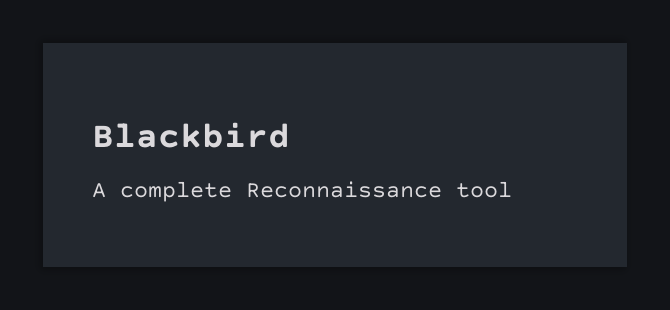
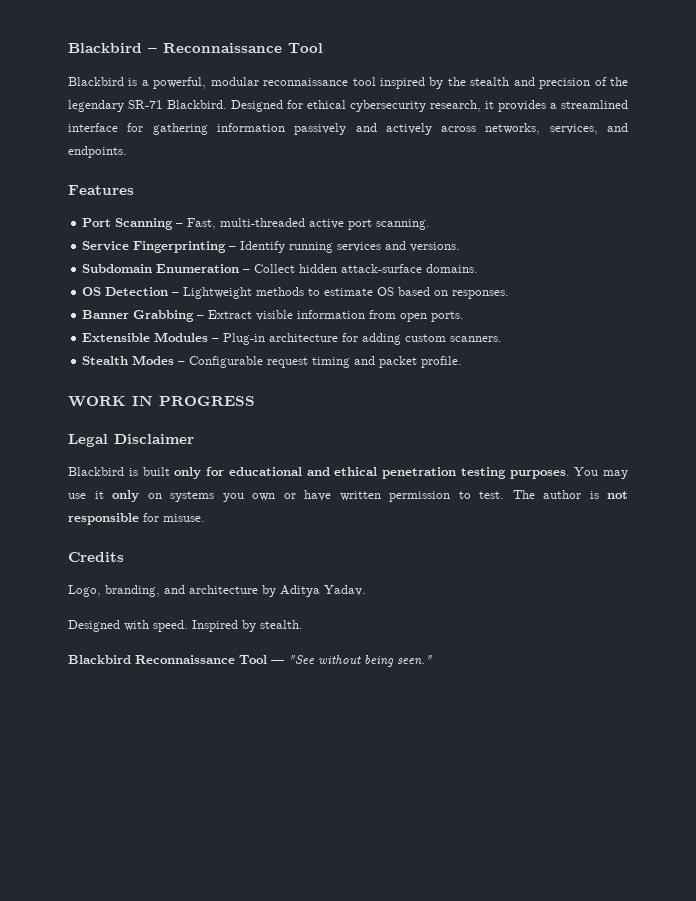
[92,122,290,148] [92,181,512,202] Blackbird // A complete Reconnaissance tool -> [68,43,323,53] [68,77,629,89] [68,100,628,112] [68,123,628,135] [68,146,127,158] [68,185,134,195] [82,218,431,230] [82,241,461,253] [82,264,479,273] [82,287,510,299] [82,310,465,322] [82,332,503,345] [82,355,463,368] [68,395,255,407] [68,434,194,447] [68,467,628,479] [68,490,628,502] [68,513,205,525] [68,552,124,562] [68,585,366,597] [68,620,303,632] [68,655,432,667] Blackbird – Reconnaissance Tool // Blackbird is a powerful, modular reconnaissance tool inspired by the stealth and precision of the legendary SR‑71 Blackbird. Designed for ethical cybersecurity research, it provides a streamlined interface for gathering information passively and actively across networks, services, and endpoints. // Features // Port Scanning – Fast, multi-threaded active port scanning. // Service Fingerprinting – Identify running services and versions. // Subdomain Enumeration – Collect hidden attack-surface domains. // OS Detection – Lightweight methods to estimate OS based on responses. // Banner Grabbing – Extract visible information from open ports. // Extensible Modules – Plug‑in architecture for adding custom scanners. // Stealth Modes – Configurable request timing and packet profile. // WORK IN PROGRESS // Legal Disclaimer // Blackbird is built only for educational and ethical penetration testing purposes. You may use it only on systems you own or have written permission to test. The author is not responsible for misuse. // Credits // Logo, branding, and architecture by Aditya Yadav. // Designed with speed. Inspired by stealth. // Blackbird Reconnaissance Tool — "See without being seen."

